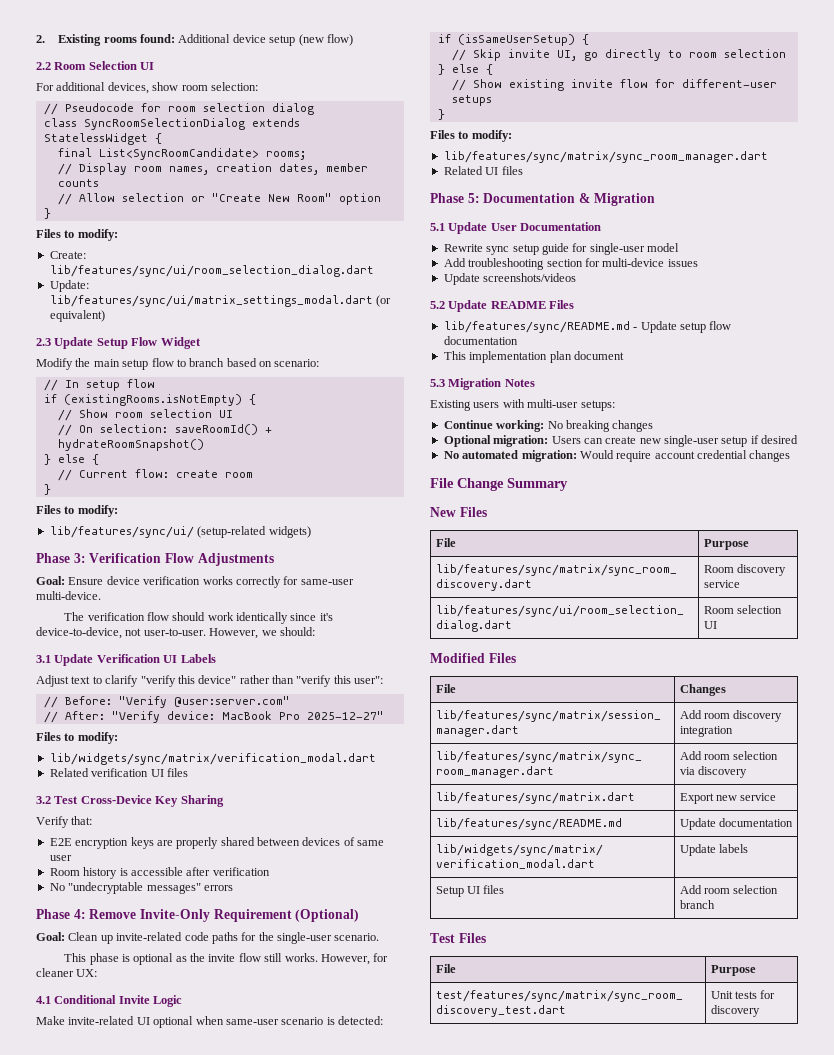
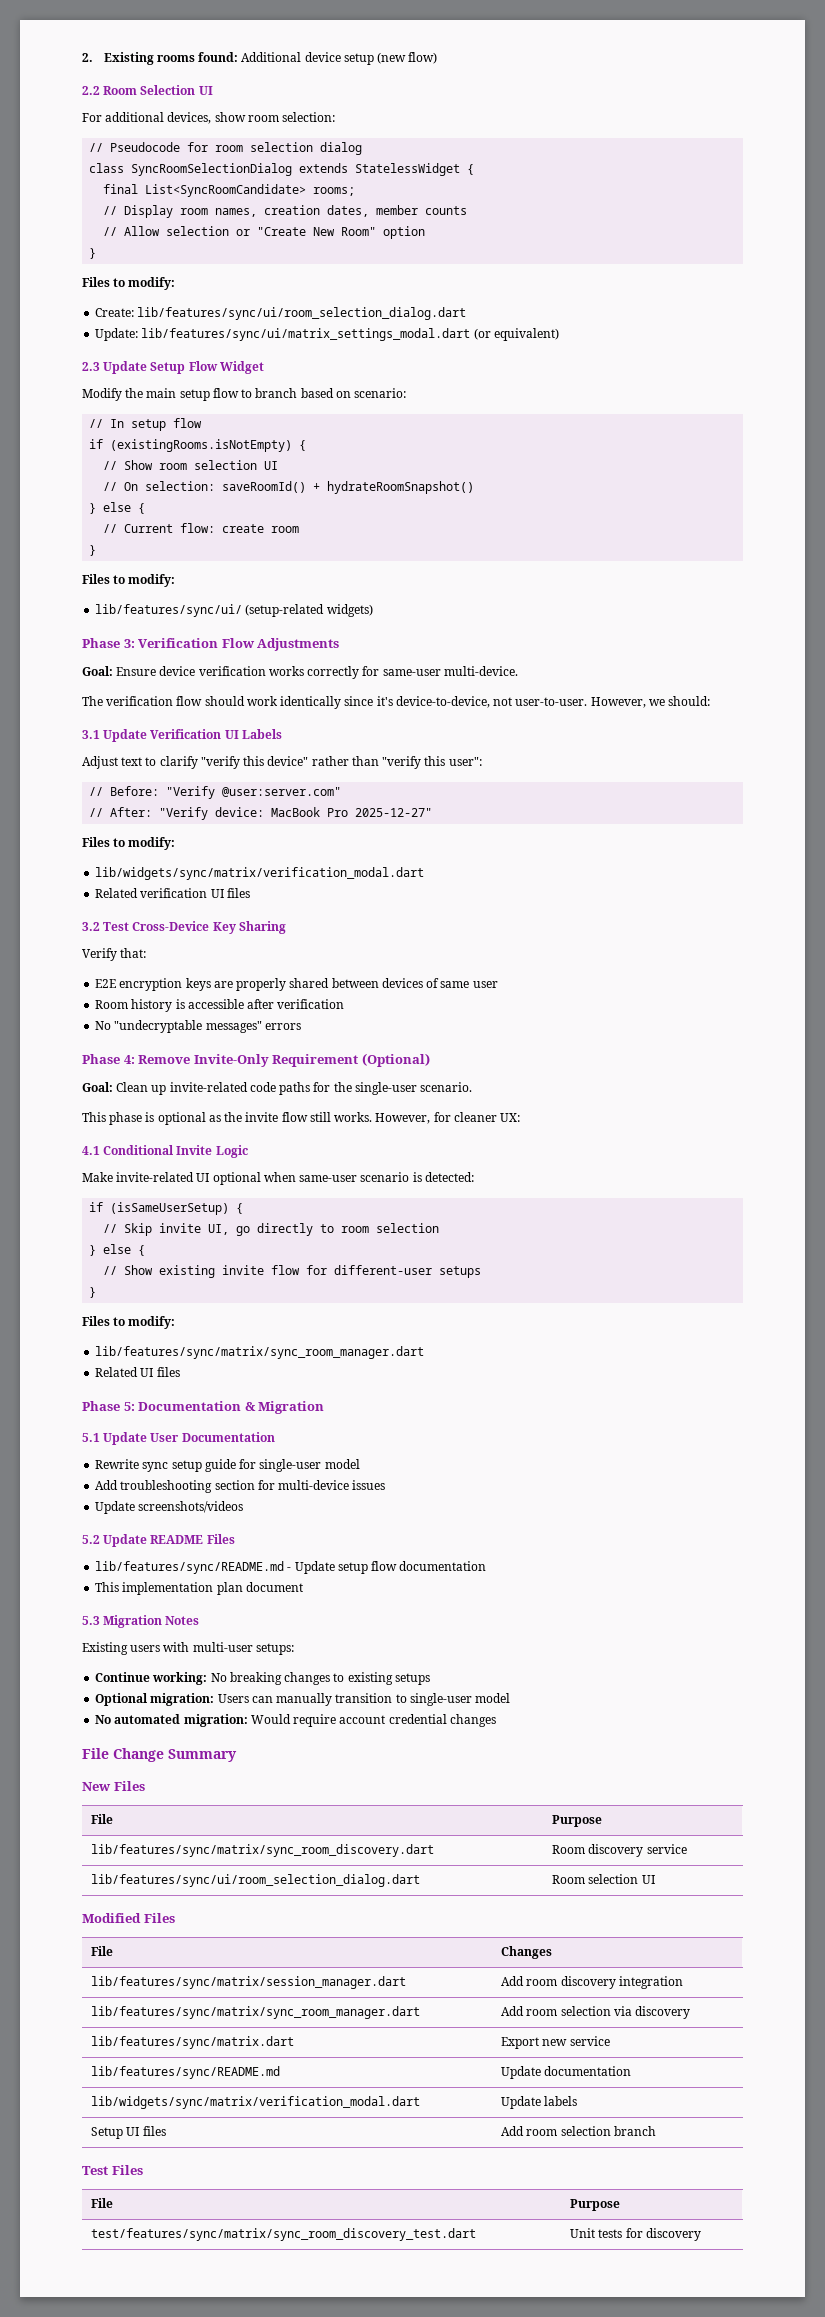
(654, 426) none -> [333,1672,430,1685] to existing setups
[605,435,799,447] create new single-user setup if desired -> [276,1693,511,1706] manually transition to single-user model

